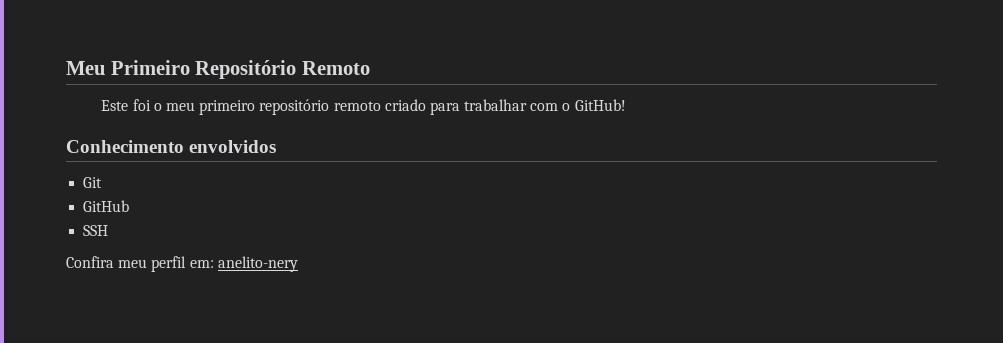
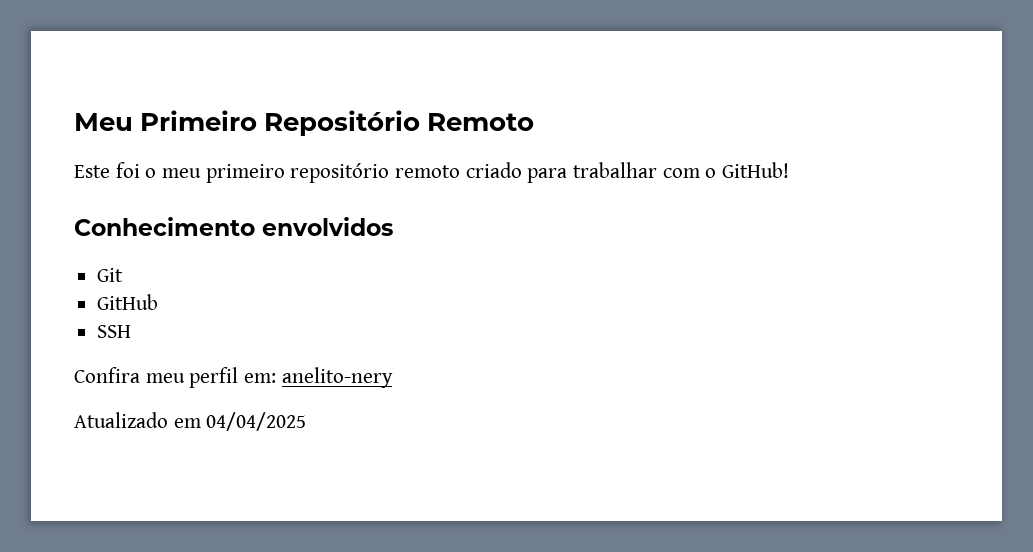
(298, 264) none -> [74,412,307,431] // Atualizado em 04/04/2025

